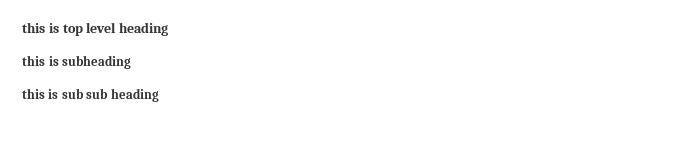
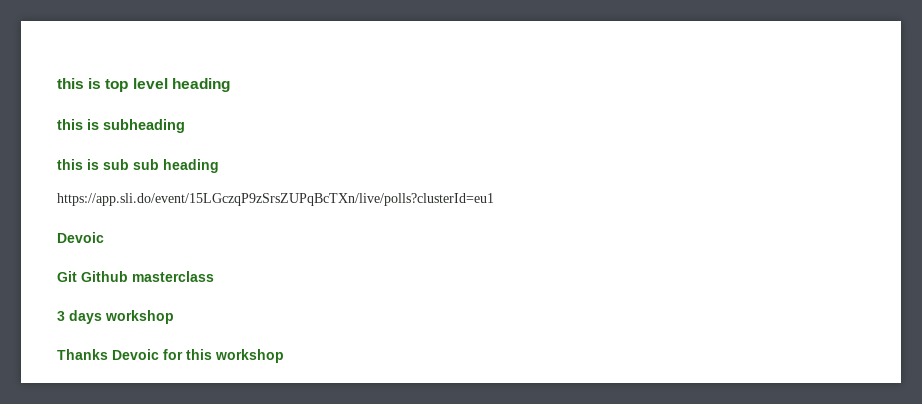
(159, 95) none -> [57,193,494,206] [57,232,104,243] [57,271,214,282] [57,310,174,324] [57,349,284,363] // https://app.sli.do/event/15LGczqP9zSrsZUPqBcTXn/live/polls?clusterId=eu1 // Devoic // Git Github masterclass // 3 days workshop // Thanks Devoic for this workshop

